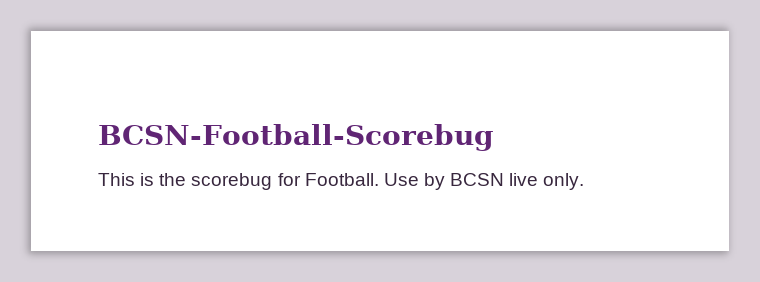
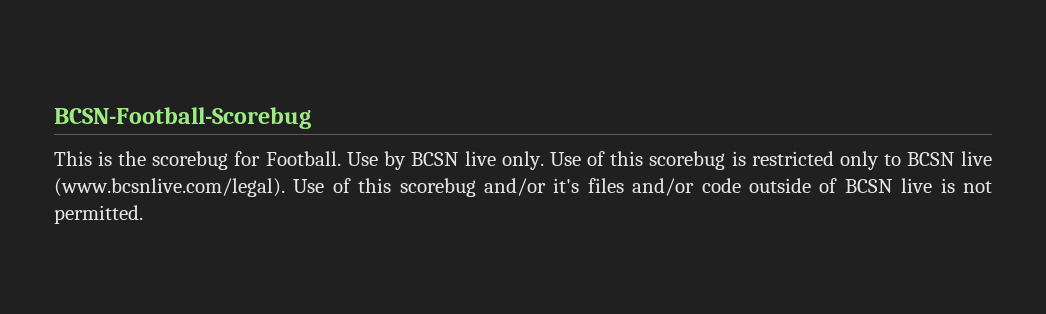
(585, 181) none -> [550,151,993,170] [54,178,992,197] [54,205,143,224] Use of this scorebug is restricted only to BCSN live (www.bcsnlive.com/legal). Use of this scorebug and/or it's files and/or code outside of BCSN live is not permitted.

